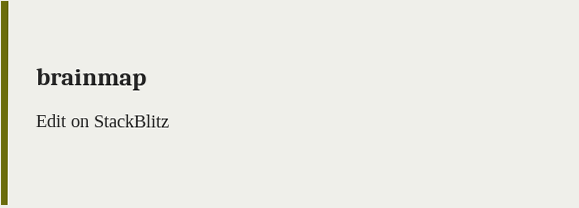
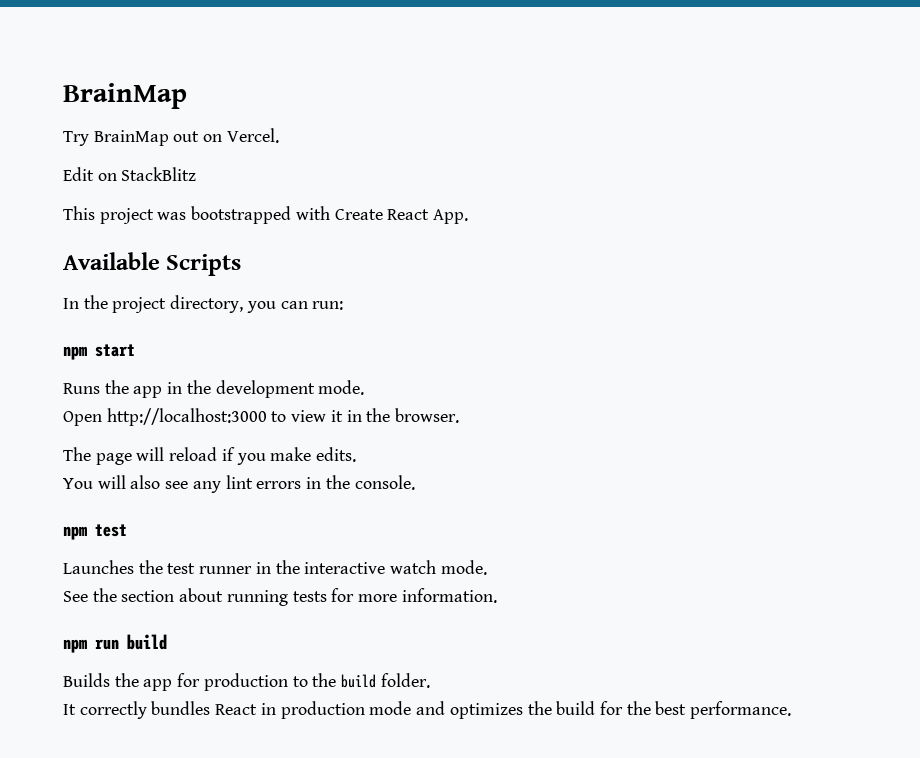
[36,68,147,91] [35,114,169,128] brainmap // Edit on StackBlitz -> [63,83,187,109] [63,128,279,146] [63,167,197,181] [63,206,469,224] [63,252,242,276] [63,295,344,313] [63,344,135,360] [63,380,365,398] [63,408,460,426] [63,447,357,465] [63,475,415,493] [63,524,127,540] [63,560,487,575] [63,588,497,606] [63,634,167,653] [63,673,430,691] [63,701,792,719] BrainMap // Try BrainMap out on Vercel. // Edit on StackBlitz // This project was bootstrapped with Create React App. // Available Scripts // In the project directory, you can run: // npm start // Runs the app in the development mode. // Open http://localhost:3000 to view it in the browser. // The page will reload if you make edits. // You will also see any lint errors in the console. // npm test // Launches the test runner in the interactive watch mode. // See the section about running tests for more information. // npm run build // Builds the app for production to the build folder. // It correctly bundles React in production mode and optimizes the build for the best performance.

